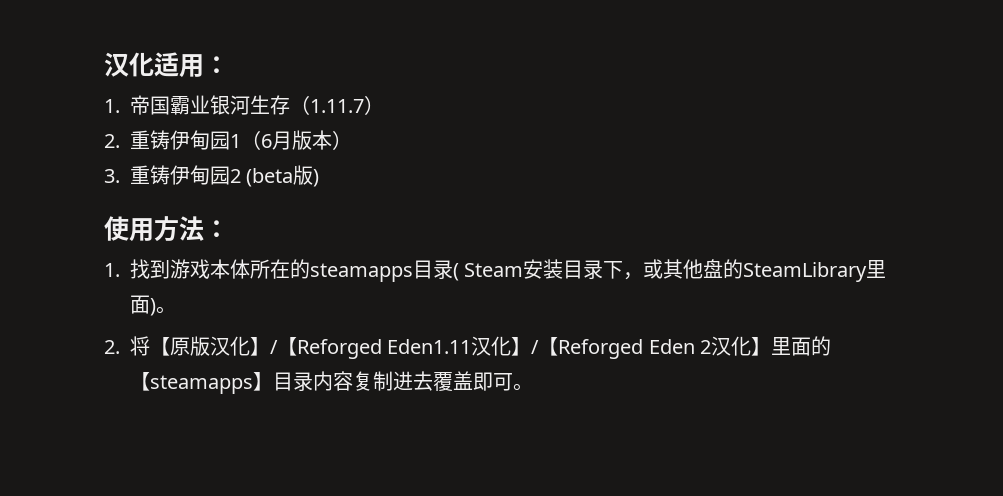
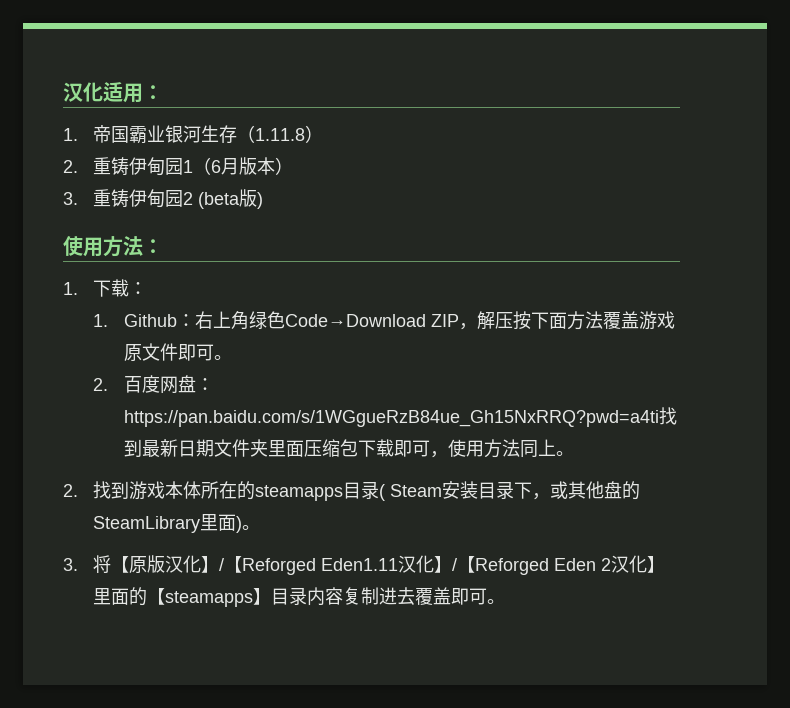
[310,99,364,113] 1.11.7 -> [255,128,306,141] 1.11.8
(120, 270) none -> [93,279,148,297] [93,311,675,330] [123,343,232,361] [93,375,214,394] [123,407,677,427] [123,439,574,458] [63,484,78,497] 下载： // 1. Github：右上角绿色Code→Download ZIP，解压按下面方法覆盖游戏原文件即可。 // 2.百度网盘：https://pan.baidu.com/s/1WGgueRzB84ue_Gh15NxRRQ?pwd=a4ti找到最新日期文件夹里面压缩包下载即可，使用方法同上。 // 2.
[104,340,120,354] 2. -> [63,558,78,571] 3.

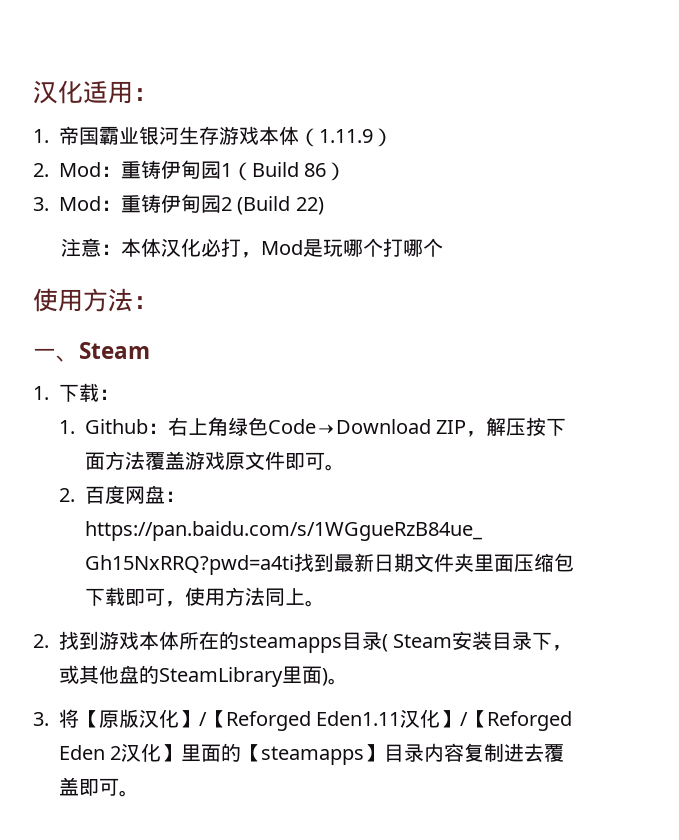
[237,125,306,143] （1.11.8 -> [219,126,373,147] 游戏本体（1.11.9
(78, 166) none -> [59,162,121,177] Mod：
[211,157,276,175] 6月版本 -> [252,162,327,177] Build 86
(78, 198) none -> [59,196,121,211] Mod：
[198,189,264,209] (beta版) -> [237,196,324,215] [60,238,443,258] (Build 22) // 注意：本体汉化必打，Mod是玩哪个打哪个
(163, 246) none -> [33,342,150,362] // 一、Steam

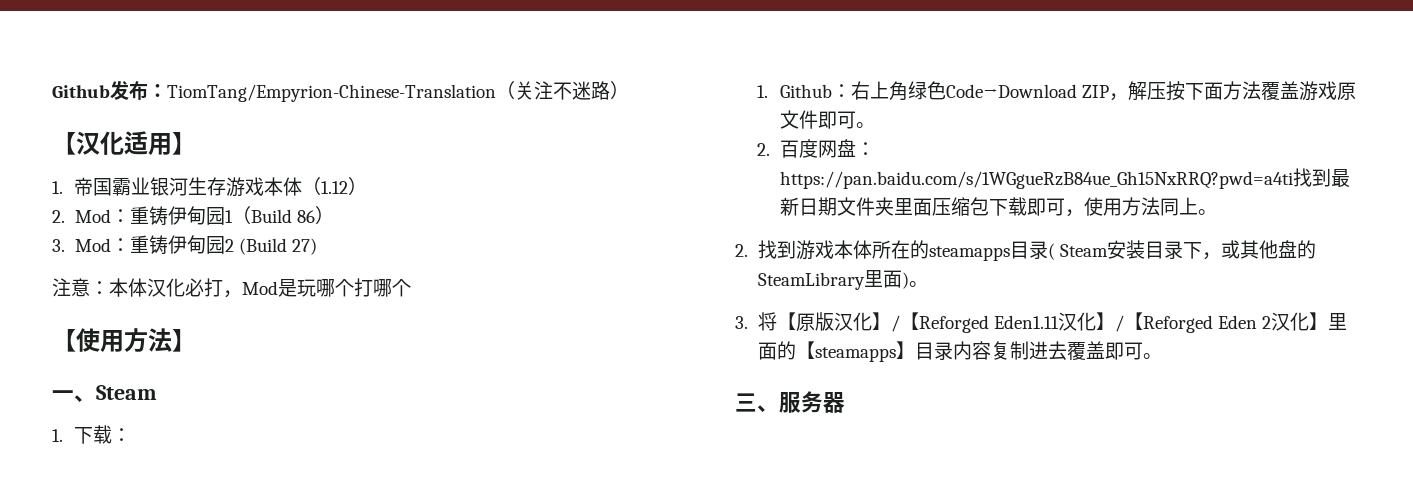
(33, 92) none -> [52,80,629,102] [52,132,76,155] Github发布：TiomTang/Empyrion-Chinese-Translation（关注不迷路） // 【
[133,88,158,101] ： -> [172,132,196,155] 】
[319,129,373,143] 1.11.9 -> [321,181,349,194] 1.12
[295,197,324,215] 22) -> [291,238,317,255] 27)
[33,288,158,312] 使用方法： -> [52,328,196,352] 【使用方法】
(139, 793) none -> [735,391,845,413] // 三、服务器

